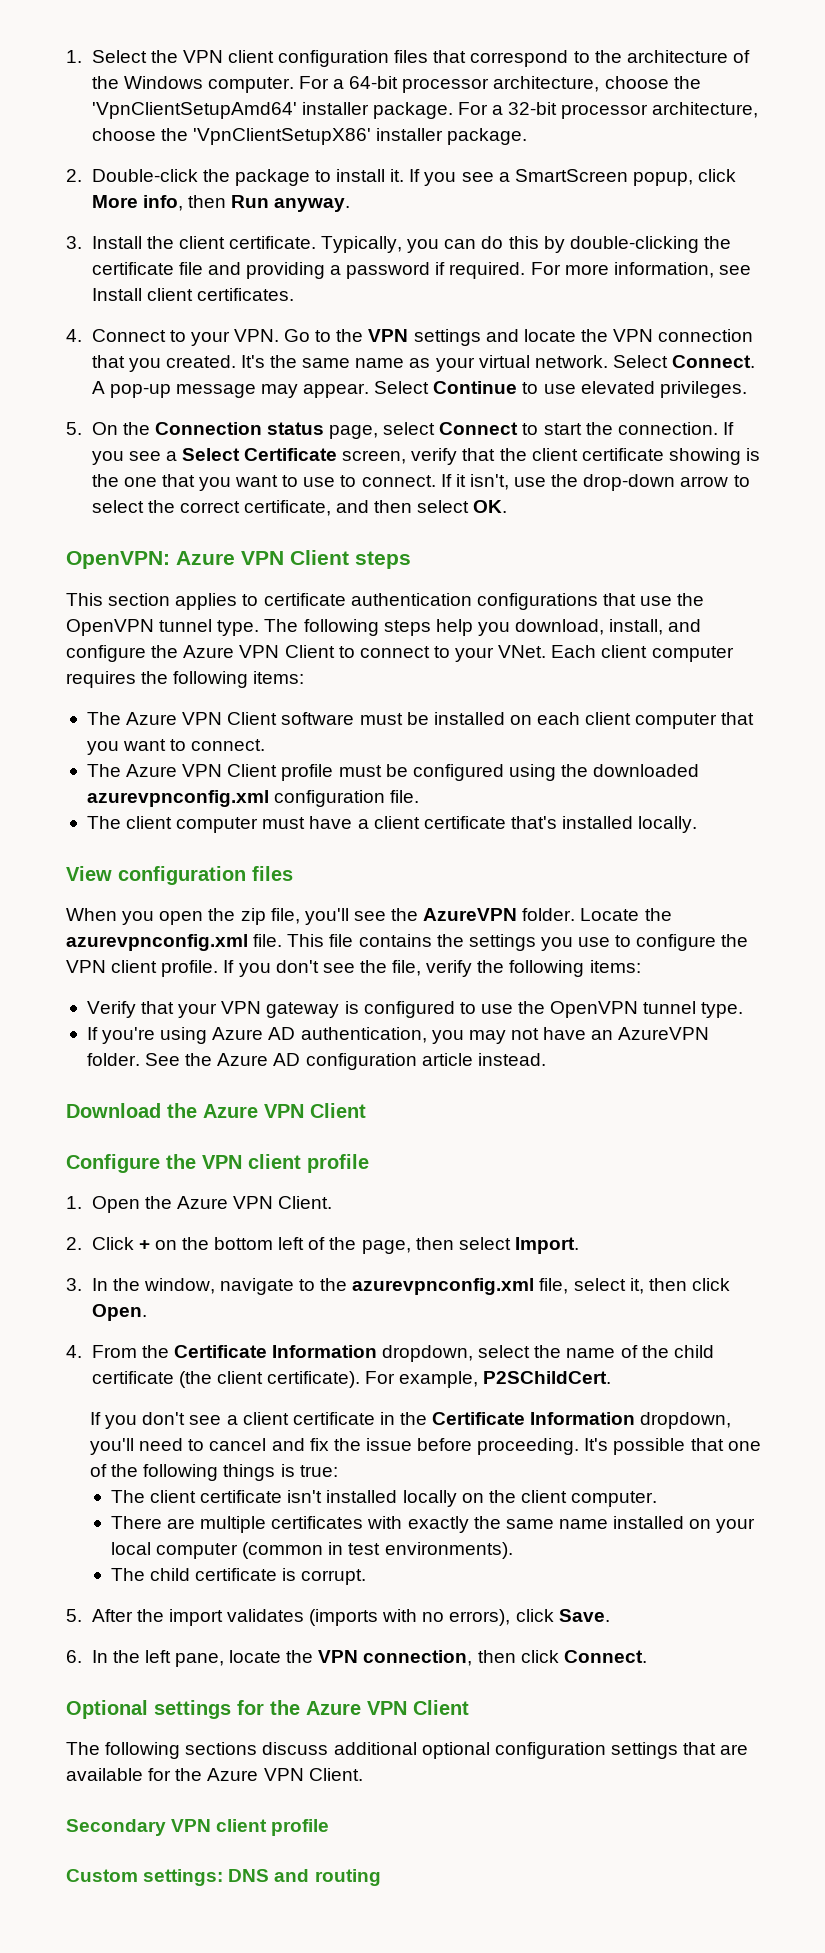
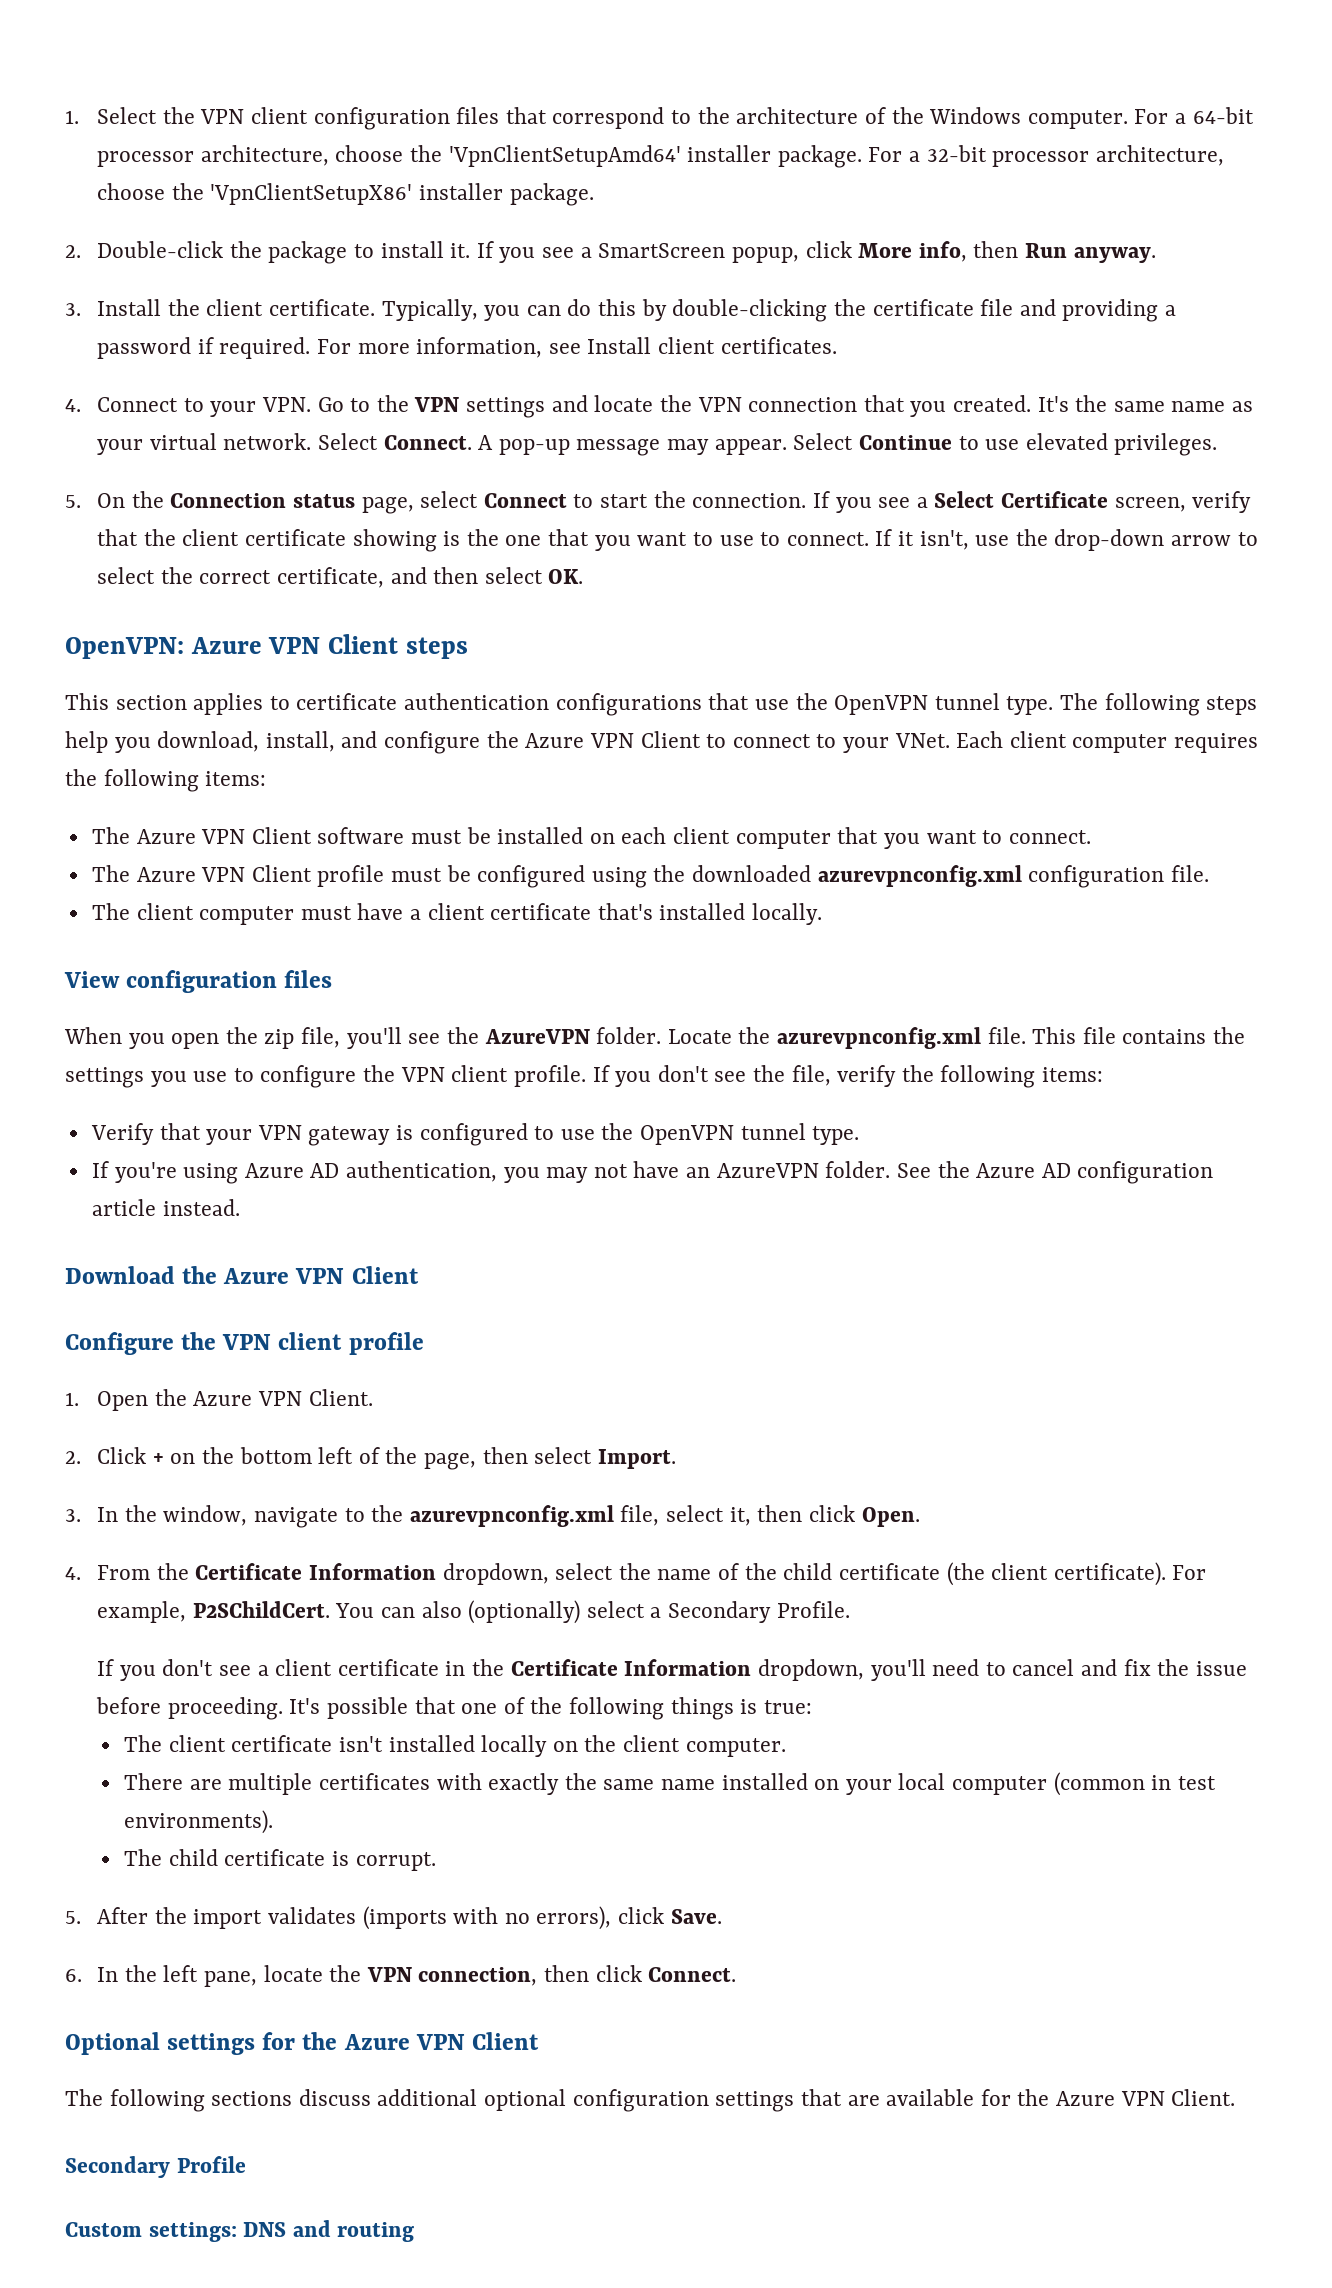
(612, 1377) none -> [335,1600,850,1624] You can also (optionally) select a Secondary Profile.
[171,1819,330,1836] VPN client profile -> [176,2156,246,2173] Profile

